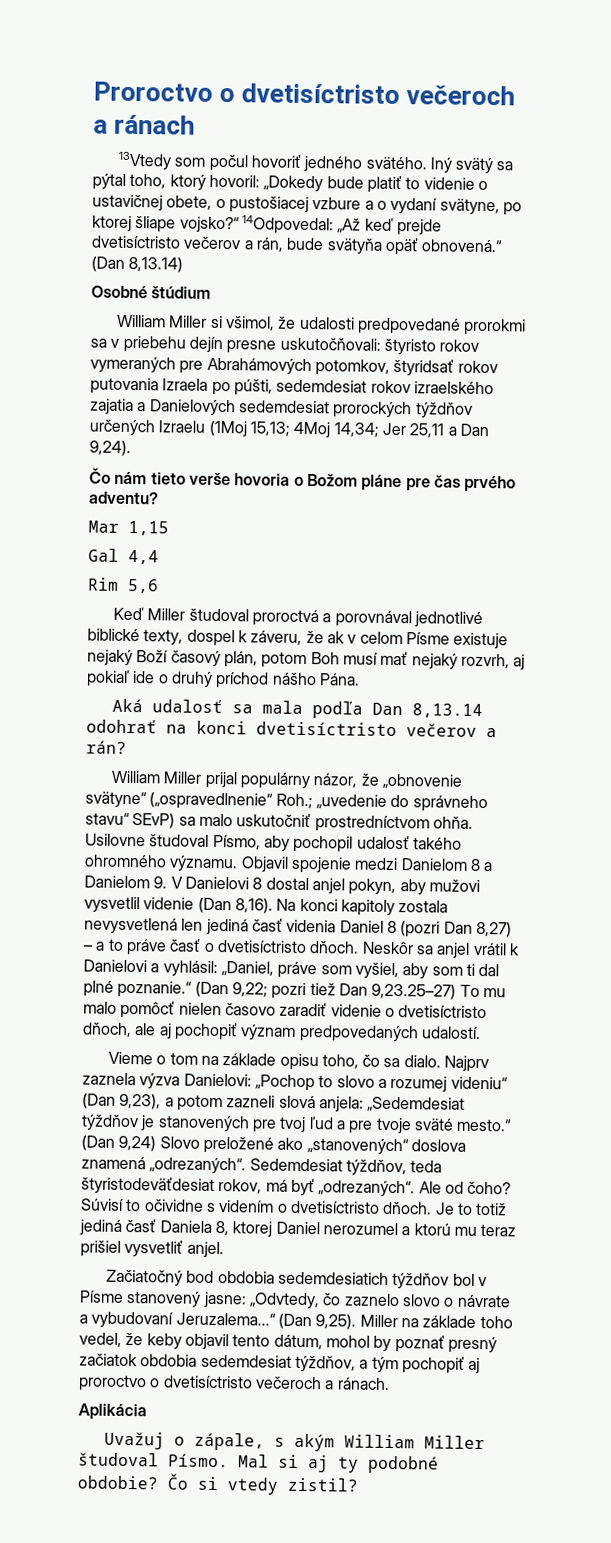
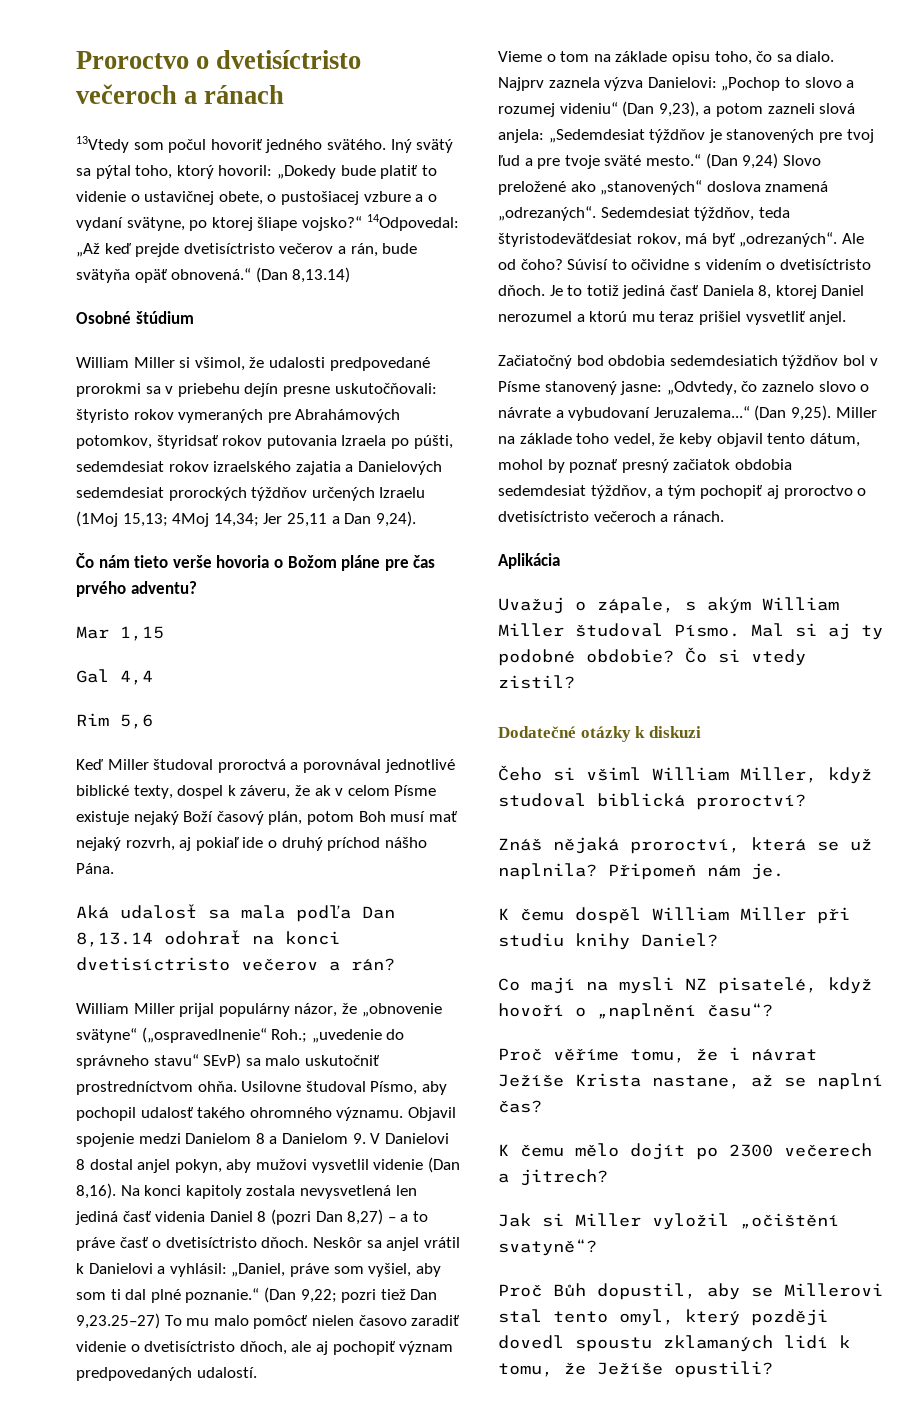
(358, 1484) none -> [498,726,701,742] [498,765,872,784] [498,793,806,810] [498,837,872,854] [498,863,784,880] [498,907,850,924] [498,933,718,950] [498,977,872,994] [498,1003,773,1020] [498,1047,817,1063] [498,1073,883,1090] [498,1100,542,1113] [498,1143,872,1160] [498,1169,608,1186] [498,1213,839,1230] [498,1239,597,1256] [498,1283,883,1300] [498,1309,828,1326] [498,1335,850,1352] [498,1361,773,1378] // Dodatečné otázky k diskuzi // Čeho si všiml William Miller, když studoval biblická proroctví? // Znáš nějaká proroctví, která se už naplnila? Připomeň nám je. // K čemu dospěl William Miller při studiu knihy Daniel? // Co mají na mysli NZ pisatelé, když hovoří o „naplnění času“? // Proč věříme tomu, že i návrat Ježíše Krista nastane, až se naplní čas? // K čemu mělo dojít po 2300 večerech a jitrech? // Jak si Miller vyložil „očištění svatyně“? // Proč Bůh dopustil, aby se Millerovi stal tento omyl, který později dovedl spoustu zklamaných lidí k tomu, že Ježíše opustili?

